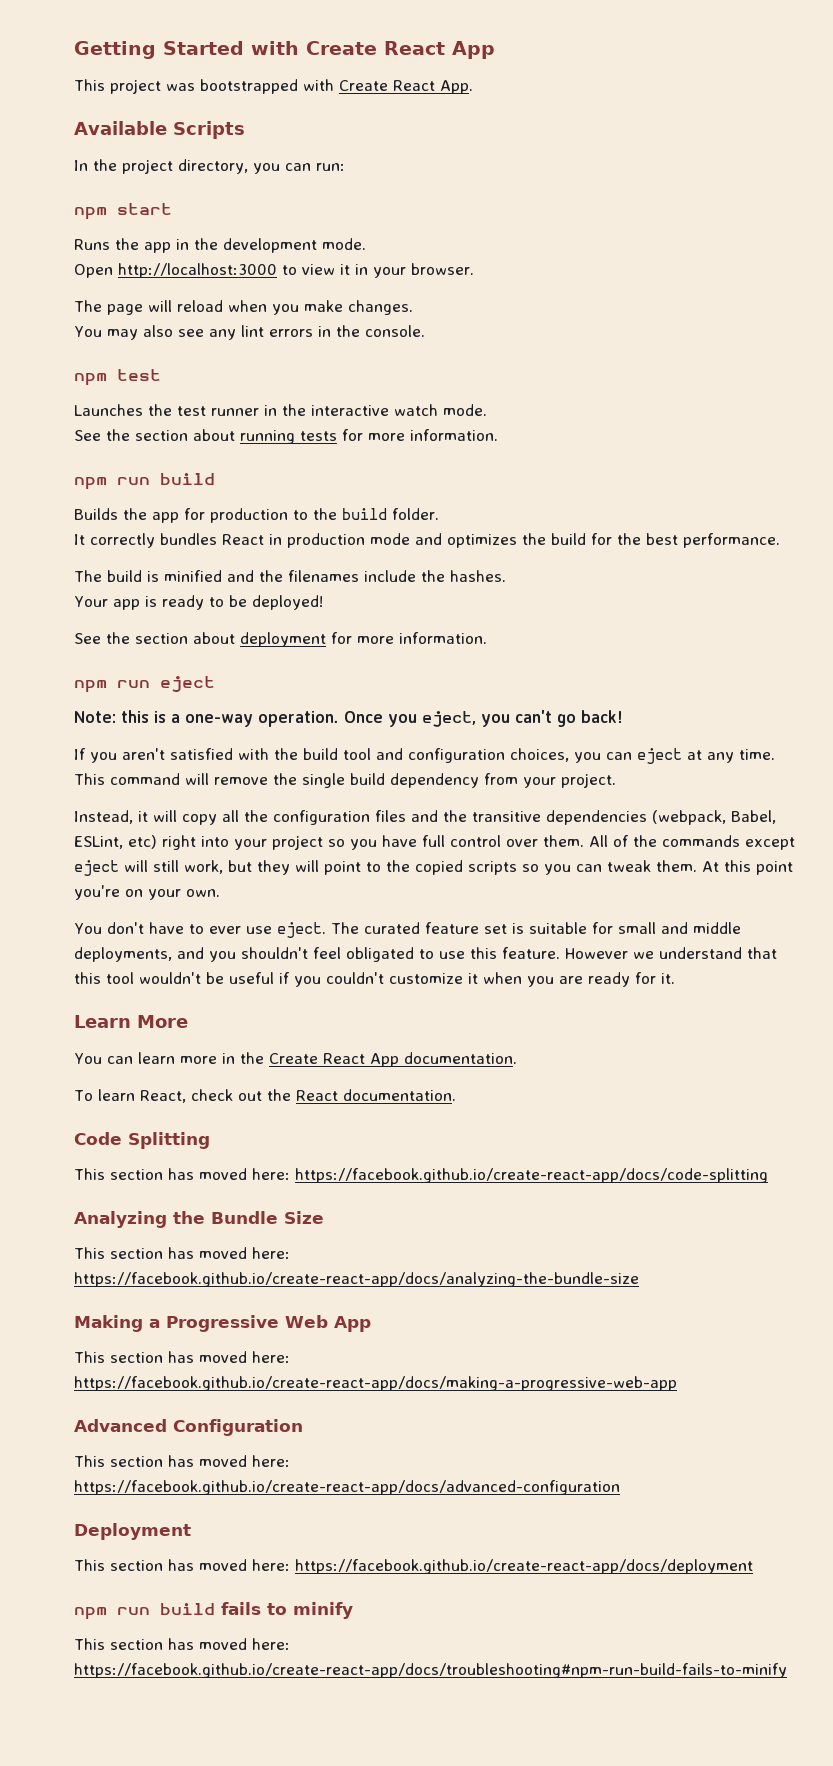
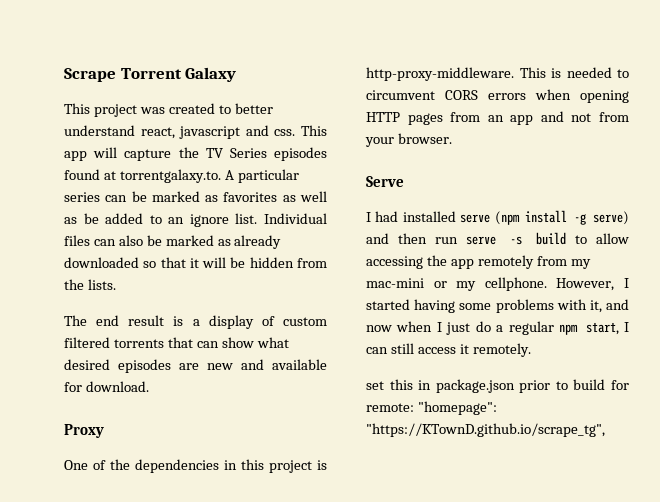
[74,41,495,59] [74,79,473,94] [74,121,245,139] [74,159,345,174] [74,203,172,220] [74,238,366,253] [74,263,474,278] [74,300,413,315] [74,325,425,340] [74,369,161,386] [74,404,487,416] [74,429,498,444] [74,473,215,490] [74,508,439,523] [74,533,780,548] [74,570,506,582] [74,595,323,610] [74,632,487,647] [74,676,215,693] [74,710,623,727] [74,748,775,764] [74,773,616,788] [74,810,776,825] [74,835,795,850] [74,860,793,876] [74,885,220,900] [74,922,741,938] [74,947,777,962] [74,972,675,987] [74,1015,188,1028] [74,1052,517,1067] [74,1089,456,1103] [74,1132,210,1149] [74,1168,768,1183] [74,1211,324,1228] [74,1247,290,1259] [74,1272,639,1287] [74,1315,371,1332] [74,1351,290,1363] [74,1376,677,1391] [74,1419,303,1436] [74,1455,290,1467] [74,1480,620,1495] [74,1523,191,1540] [74,1559,753,1574] [74,1602,353,1620] [74,1638,290,1650] [74,1663,787,1678] Getting Started with Create React App // This project was bootstrapped with Create React App. // Available Scripts // In the project directory, you can run: // npm start // Runs the app in the development mode. // Open http://localhost:3000 to view it in your browser. // The page will reload when you make changes. // You may also see any lint errors in the console. // npm test // Launches the test runner in the interactive watch mode. // See the section about running tests for more information. // npm run build // Builds the app for production to the build folder. // It correctly bundles React in production mode and optimizes the build for the best performance. // The build is minified and the filenames include the hashes. // Your app is ready to be deployed! // See the section about deployment for more information. // npm run eject // Note: this is a one-way operation. Once you eject, you can't go back! // If you aren't satisfied with the build tool and configuration choices, you can eject at any time. This command will remove the single build dependency from your project. // Instead, it will copy all the configuration files and the transitive dependencies (webpack, Babel, ESLint, etc) right into your project so you have full control over them. All of the commands except eject will still work, but they will point to the copied scripts so you can tweak them. At this point you're on your own. // You don't have to ever use eject. The curated feature set is suitable for small and middle deployments, and you shouldn't feel obligated to use this feature. However we understand that this tool wouldn't be useful if you couldn't customize it when you are ready for it. // Learn More // You can learn more in the Create React App documentation. // To learn React, check out the React documentation. // Code Splitting // This section has moved here: https://facebook.github.io/create-react-app/docs/code-splitting // Analyzing the Bundle Size // This section has moved here: https://facebook.github.io/create-react-app/docs/analyzing-the-bundle-size // Making a Progressive Web App // This section has moved here: https://facebook.github.io/create-react-app/docs/making-a-progressive-web-app // Advanced Configuration // This section has moved here: https://facebook.github.io/create-react-app/docs/advanced-configuration // Deployment // This section has moved here: https://facebook.github.io/create-react-app/docs/deployment // npm run build fails to minify // This section has moved here: https://facebook.github.io/create-react-app/docs/troubleshooting#npm-run-build-fails-to-minify -> [64,67,237,82] [64,103,273,117] [64,125,327,139] [64,147,327,161] [64,169,299,183] [64,191,327,202] [64,213,327,227] [64,235,282,249] [64,257,327,268] [64,279,116,290] [64,315,327,329] [64,337,289,348] [64,359,327,373] [64,381,149,392] [64,424,104,438] [64,459,327,473] [366,67,629,81] [366,89,629,103] [366,111,629,125] [365,133,452,147] [366,176,404,187] [366,210,629,225] [366,232,629,245] [366,255,591,269] [366,277,629,291] [366,299,629,313] [366,321,629,335] [366,343,531,357] [366,379,629,393] [366,401,497,415] [366,423,605,437] Scrape Torrent Galaxy // This project was created to better understand react, javascript and css. This app will capture the TV Series episodes found at torrentgalaxy.to. A particular series can be marked as favorites as well as be added to an ignore list. Individual files can also be marked as already downloaded so that it will be hidden from the lists. // The end result is a display of custom filtered torrents that can show what desired episodes are new and available for download. // Proxy // One of the dependencies in this project is http-proxy-middleware. This is needed to circumvent CORS errors when opening HTTP pages from an app and not from your browser. // Serve // I had installed serve (npm install -g serve) and then run serve -s build to allow accessing the app remotely from my mac-mini or my cellphone. However, I started having some problems with it, and now when I just do a regular npm start, I can still access it remotely. // set this in package.json prior to build for remote: "homepage": "https://KTownD.github.io/scrape_tg",

